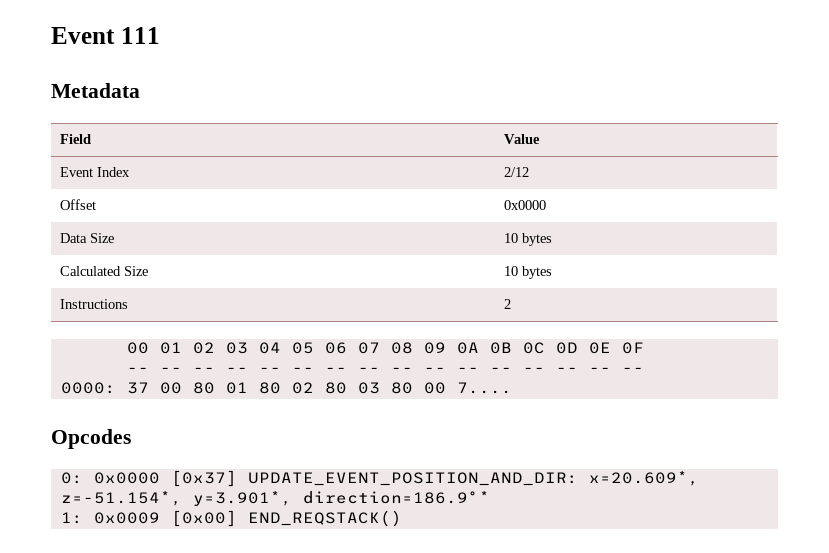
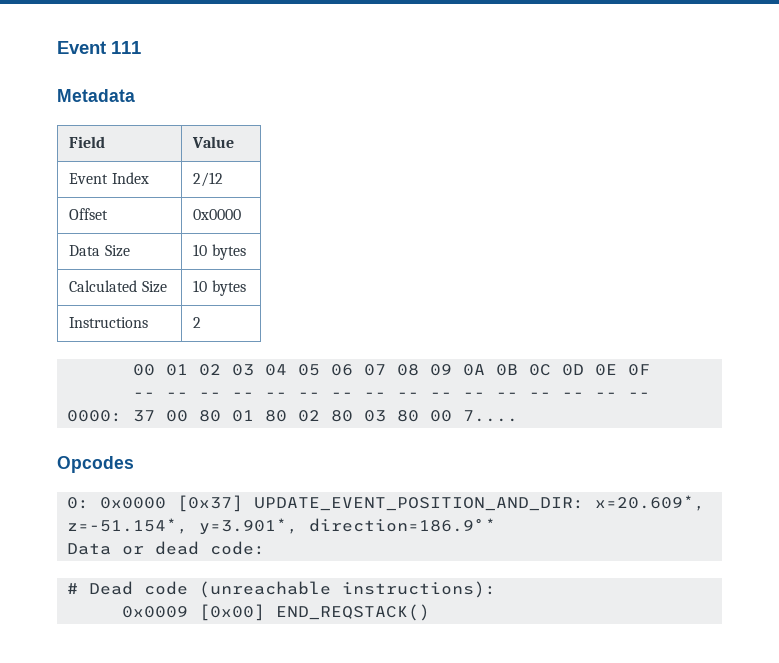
[60,512,83,524] 1: -> [66,541,265,555] [66,581,496,598] Data or dead code: // # Dead code (unreachable instructions): //

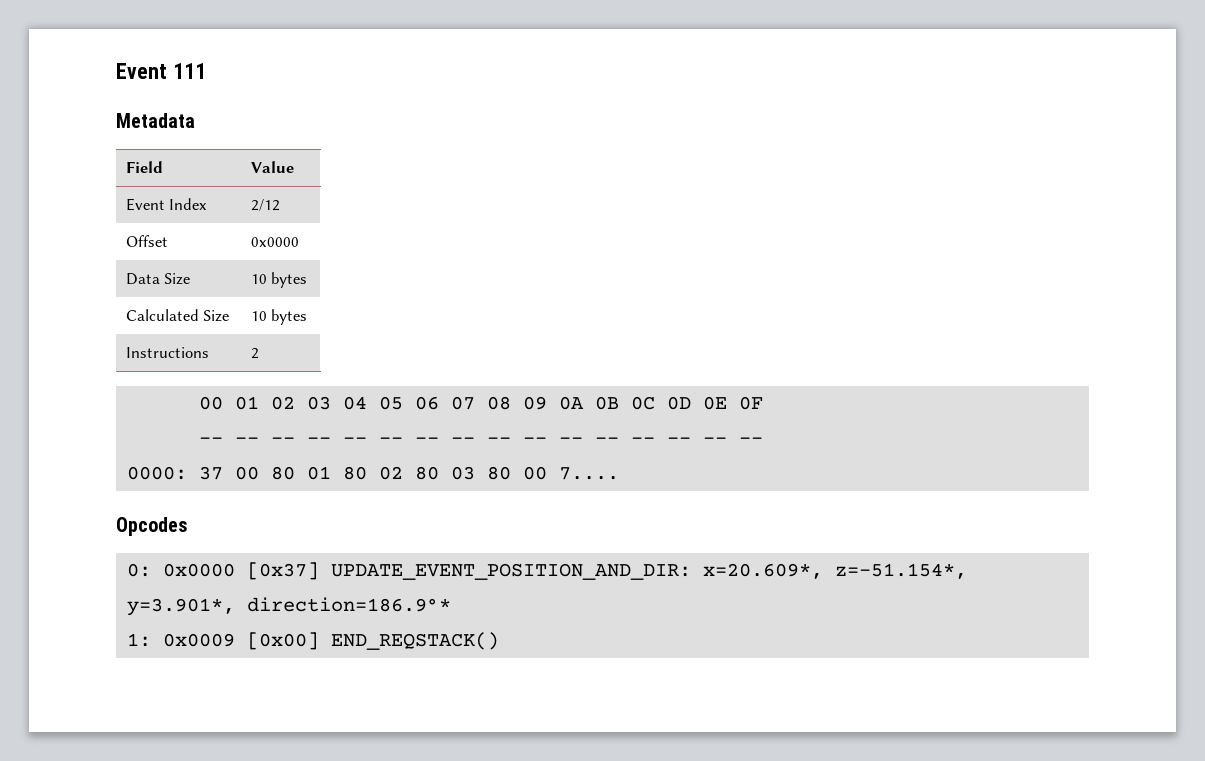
[66,541,265,555] [66,581,496,598] Data or dead code: // # Dead code (unreachable instructions): // -> [127,633,152,647] 1:

